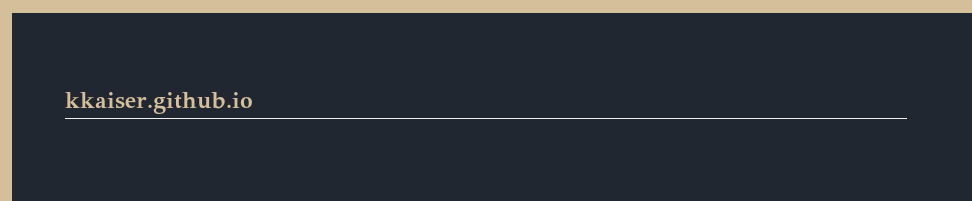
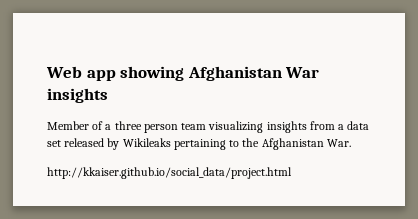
[65,92,253,114] kkaiser.github.io -> [46,66,320,81] [47,88,108,103] [47,121,370,133] [47,138,351,150] [47,167,292,179] Web app showing Afghanistan War insights // Member of a three person team visualizing insights from a data set released by Wikileaks pertaining to the Afghanistan War. // http://kkaiser.github.io/social_data/project.html

